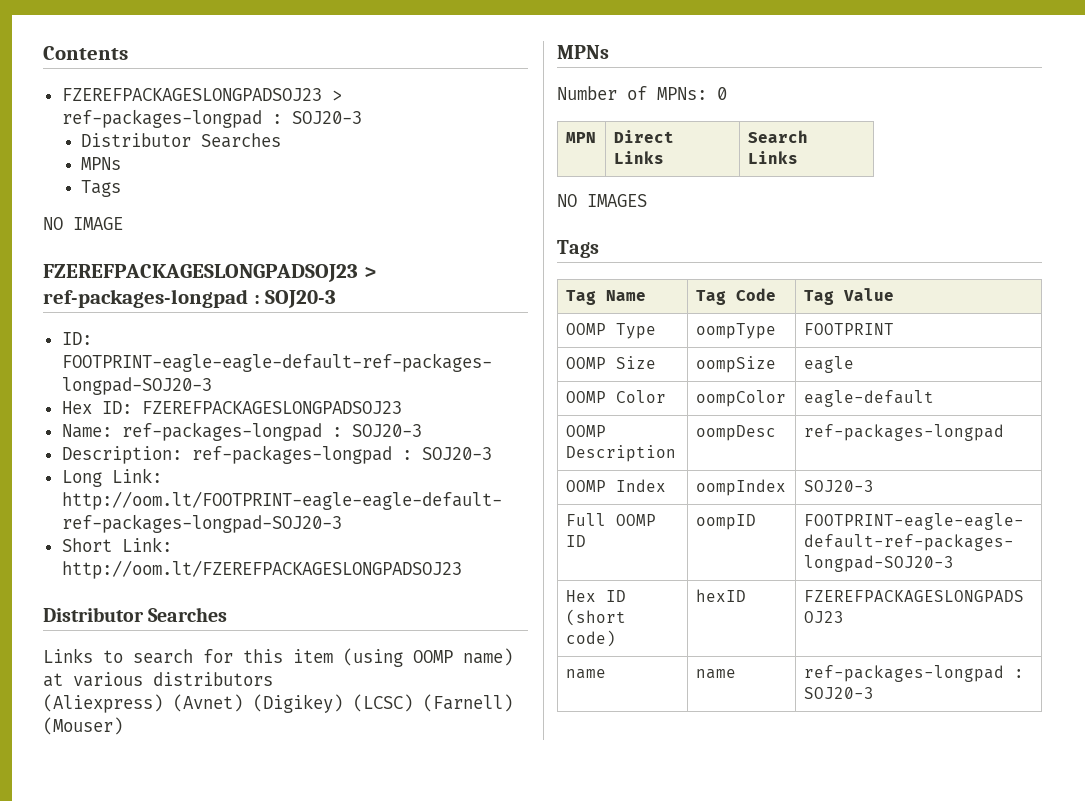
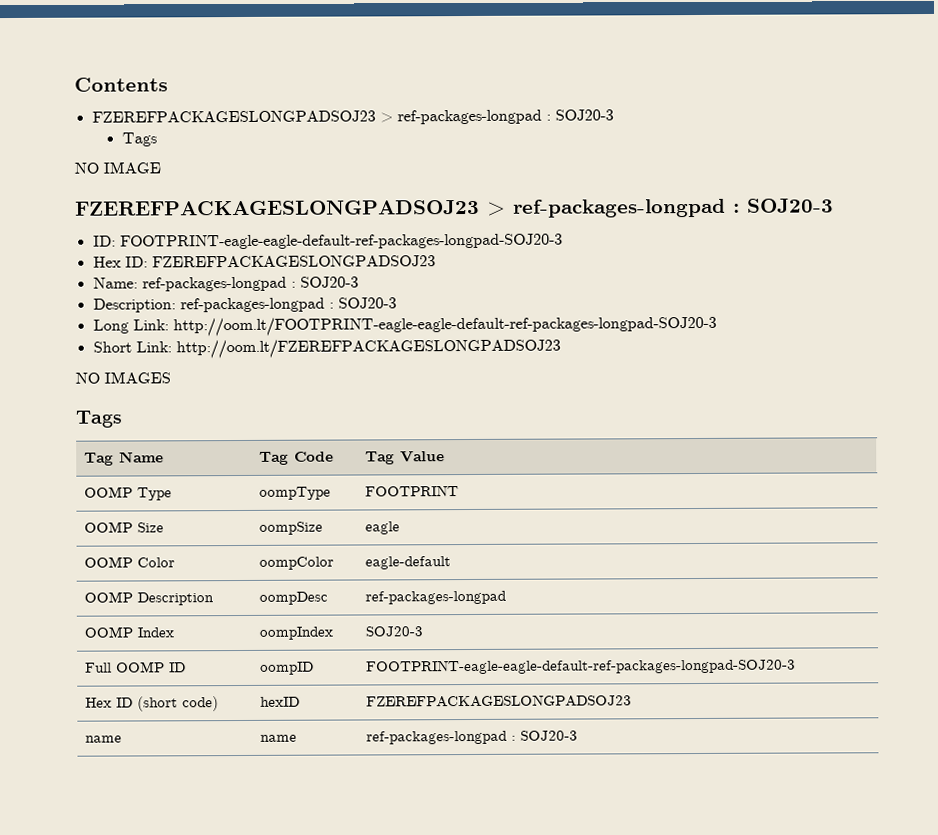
[81,133,282,148] [81,157,122,170] // Distributor Searches // MPNs -> (614, 115) none
[43,607,228,622] [43,648,513,667] [43,672,273,687] [43,694,513,713] [43,717,123,735] [557,45,609,59] [557,86,727,100] [565,132,596,143] [613,130,674,143] [613,151,664,164] [747,130,808,143] [747,151,798,164] // Distributor Searches // Links to search for this item (using OOMP name) at various distributors // (Aliexpress) (Avnet) (Digikey) (LCSC) (Farnell) (Mouser) // MPNs // Number of MPNs: 0 // MPN | Direct Links | Search Links -> (561, 348) none

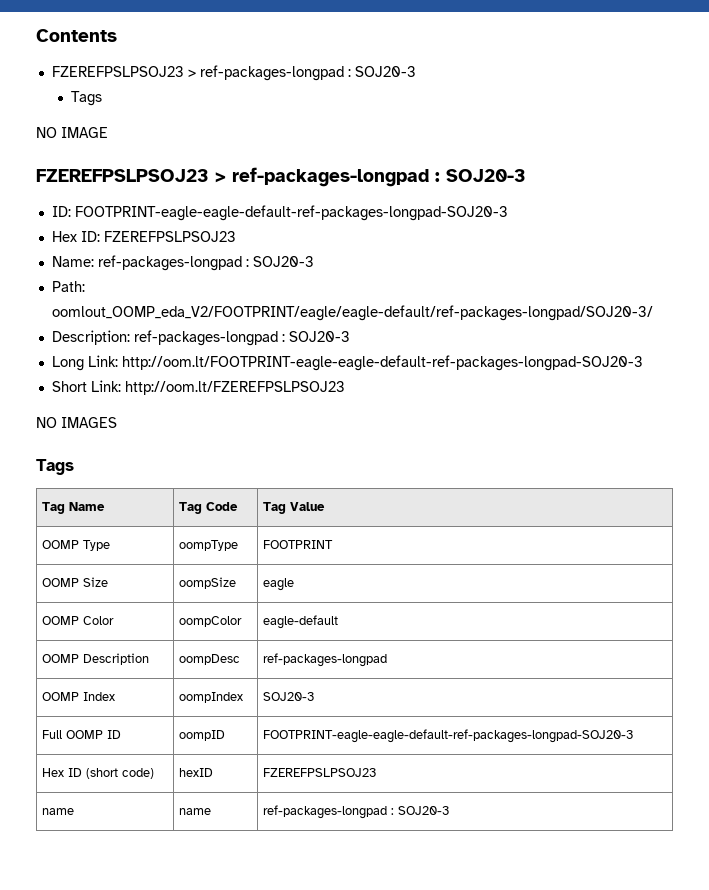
[91,110,376,123] FZEREFPACKAGESLONGPADSOJ23 -> [51,66,184,77] FZEREFPSLPSOJ23
[75,199,480,216] FZEREFPACKAGESLONGPADSOJ23 -> [36,169,209,182] FZEREFPSLPSOJ23
[151,255,436,268] FZEREFPACKAGESLONGPADSOJ23 -> [103,231,236,242] FZEREFPSLPSOJ23
(359, 282) none -> [51,281,85,292] [51,305,653,321] // Path: oomlout_OOMP_eda_V2/FOOTPRINT/eagle/eagle-default/ref-packages-longpad/SOJ20-3/
[175,338,561,359] http://oom.lt/FZEREFPACKAGESLONGPADSOJ23 -> [124,381,345,395] http://oom.lt/FZEREFPSLPSOJ23
[366,694,633,708] FZEREFPACKAGESLONGPADSOJ23 -> [263,768,377,777] FZEREFPSLPSOJ23

